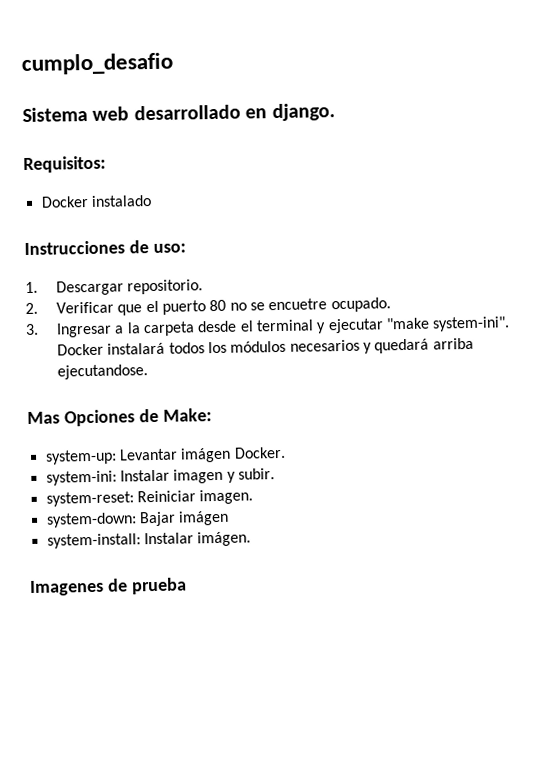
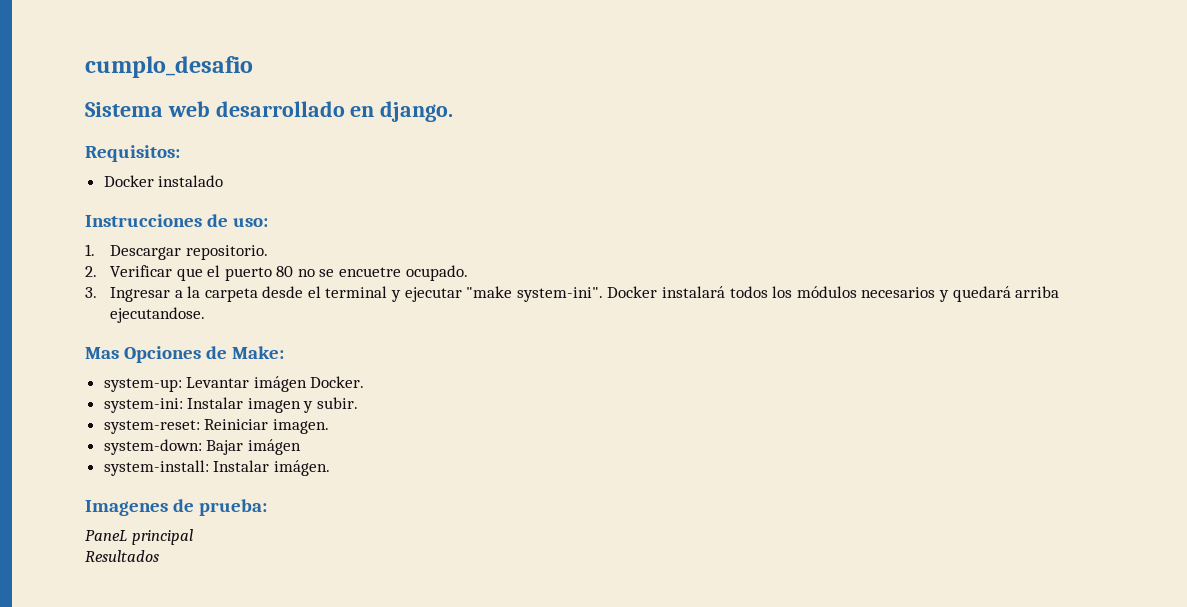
[130,577,187,595] prueba -> [199,499,268,516] [85,529,193,545] [85,550,159,562] prueba: // PaneL principal // Resultados

